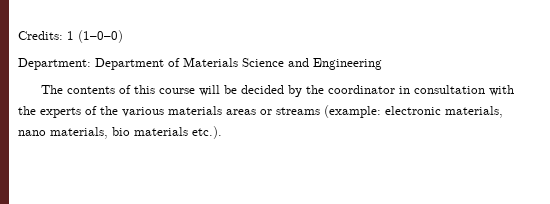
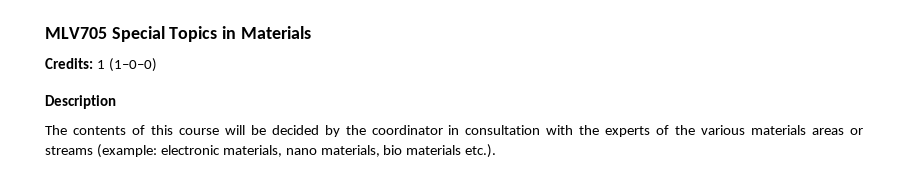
[18,30,123,43] [18,57,382,70] Credits: 1 (1–0–0) // Department: Department of Materials Science and Engineering -> [45,26,311,42] [45,58,157,72] [45,95,116,109] MLV705 Special Topics in Materials // Credits: 1 (1–0–0) // Description

